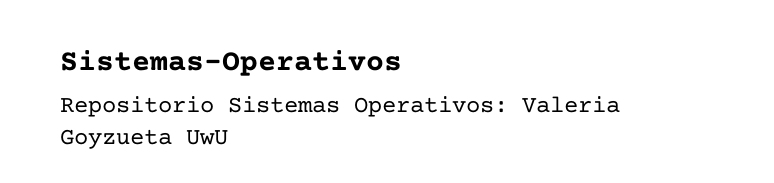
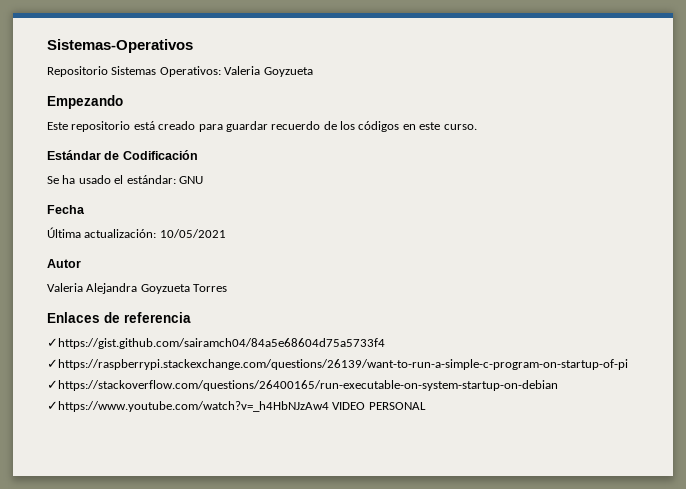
[186,130,228,145] UwU -> [47,95,123,109] [47,121,477,132] [47,150,198,160] [47,175,203,184] [47,205,85,214] [47,227,226,238] [47,259,81,268] [47,283,228,294] [47,312,191,323] [47,338,385,349] [47,359,628,370] [47,380,558,391] [47,401,426,412] // Empezando // Este repositorio está creado para guardar recuerdo de los códigos en este curso. // Estándar de Codificación // Se ha usado el estándar: GNU // Fecha // Última actualización: 10/05/2021 // Autor // Valeria Alejandra Goyzueta Torres // Enlaces de referencia // ✓https://gist.github.com/sairamch04/84a5e68604d75a5733f4 // ✓https://raspberrypi.stackexchange.com/questions/26139/want-to-run-a-simple-c-program-on-startup-of-pi // ✓https://stackoverflow.com/questions/26400165/run-executable-on-system-startup-on-debian // ✓https://www.youtube.com/watch?v=_h4HbNJzAw4 VIDEO PERSONAL

